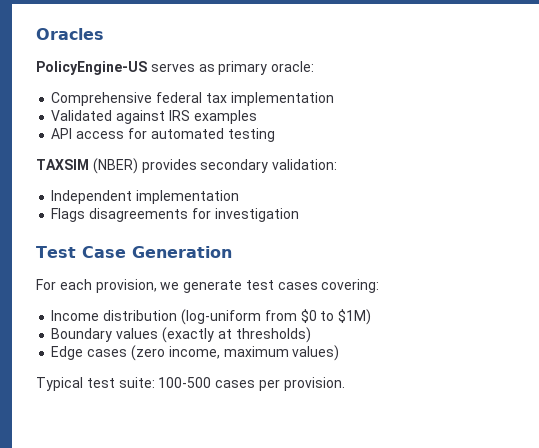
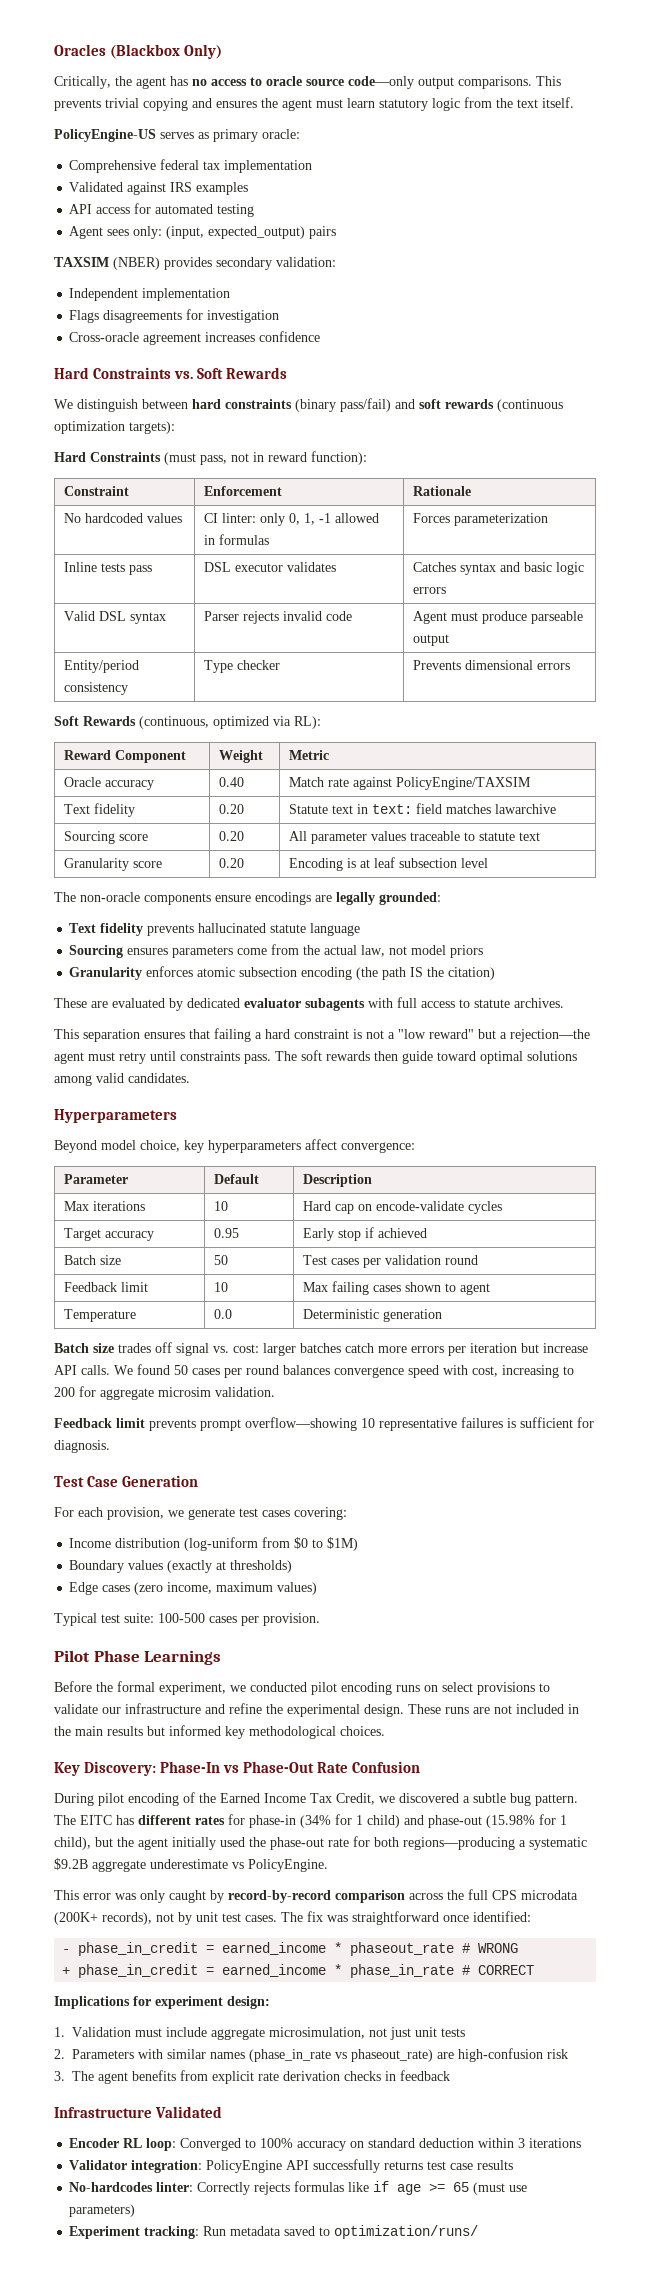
(104, 34) none -> [110,44,223,59] [54,76,561,89] [54,97,574,111] (Blackbox Only) // Critically, the agent has no access to oracle source code—only output comparisons. This prevents trivial copying and ensures the agent must learn statutory logic from the text itself.
(275, 135) none -> [69,226,337,239] // Agent sees only: (input, expected_output) pairs
(299, 215) none -> [69,331,321,345] [54,367,288,379] [54,398,563,412] [54,421,175,434] [54,451,367,465] [64,486,130,496] [204,486,283,496] [413,486,472,496] [64,513,183,523] [204,513,380,526] [204,534,270,545] [413,513,549,526] [64,562,153,575] [204,562,337,572] [413,562,585,575] [413,587,447,594] [64,611,167,624] [204,611,353,624] [413,611,584,624] [413,634,450,646] [64,660,140,673] [64,682,129,695] [204,660,281,673] [413,660,571,670] [54,716,321,729] [64,750,187,763] [219,750,264,763] [289,750,330,760] [64,777,155,790] [219,777,245,787] [289,777,532,790] [64,803,136,817] [219,804,245,814] [289,803,557,814] [64,831,149,844] [219,831,245,841] [289,831,541,844] [64,858,163,871] [219,858,245,868] [289,857,489,871] [54,892,441,905] [69,923,361,936] [69,944,484,958] [69,966,496,980] [54,997,564,1011] [54,1028,590,1042] [54,1050,577,1064] [54,1073,190,1086] [54,1109,177,1123] [54,1139,415,1153] [64,1174,129,1184] [214,1174,260,1184] [303,1174,373,1187] [64,1201,146,1211] [214,1201,229,1211] [303,1201,503,1214] [64,1228,155,1241] [214,1228,240,1238] [303,1227,428,1241] [64,1255,122,1265] [214,1255,229,1265] [303,1255,479,1268] [64,1282,149,1292] [214,1282,229,1292] [303,1281,491,1295] [64,1309,137,1322] [214,1309,233,1319] [303,1309,443,1322] [54,1342,588,1356] [54,1364,574,1378] [54,1386,275,1400] [54,1417,594,1431] [54,1440,110,1453] // Cross-oracle agreement increases confidence // Hard Constraints vs. Soft Rewards // We distinguish between hard constraints (binary pass/fail) and soft rewards (continuous optimization targets): // Hard Constraints (must pass, not in reward function): // Constraint | Enforcement | Rationale // No hardcoded values | CI linter: only 0, 1, -1 allowed in formulas | Forces parameterization // Inline tests pass | DSL executor validates | Catches syntax and basic logic errors // Valid DSL syntax | Parser rejects invalid code | Agent must produce parseable output // Entity/period consistency | Type checker | Prevents dimensional errors // Soft Rewards (continuous, optimized via RL): // Reward Component | Weight | Metric // Oracle accuracy | 0.40 | Match rate against PolicyEngine/TAXSIM // Text fidelity | 0.20 | Statute text in text: field matches lawarchive // Sourcing score | 0.20 | All parameter values traceable to statute text // Granularity score | 0.20 | Encoding is at leaf subsection level // The non-oracle components ensure encodings are legally grounded: // Text fidelity prevents hallucinated statute language // Sourcing ensures parameters come from the actual law, not model priors // Granularity enforces atomic subsection encoding (the path IS the citation) // These are evaluated by dedicated evaluator subagents with full access to statute archives. // This separation ensures that failing a hard constraint is not a "low reward" but a rejection—the agent must retry until constraints pass. The soft rewards then guide toward optimal solutions among valid candidates. // Hyperparameters // Beyond model choice, key hyperparameters affect convergence: // Parameter | Default | Description // Max iterations | 10 | Hard cap on encode-validate cycles // Target accuracy | 0.95 | Early stop if achieved // Batch size | 50 | Test cases per validation round // Feedback limit | 10 | Max failing cases shown to agent // Temperature | 0.0 | Deterministic generation // Batch size trades off signal vs. cost: larger batches catch more errors per iteration but increase API calls. We found 50 cases per round balances convergence speed with cost, increasing to 200 for aggregate microsim validation. // Feedback limit prevents prompt overflow—showing 10 representative failures is sufficient for diagnosis.
(345, 384) none -> [54,1650,222,1665] [54,1681,550,1695] [54,1703,579,1717] [54,1725,385,1739] [54,1761,421,1776] [54,1792,578,1806] [54,1814,567,1828] [54,1836,587,1850] [54,1858,328,1872] [54,1889,578,1903] [54,1911,531,1925] [62,1942,519,1956] [62,1964,535,1978] [54,1996,270,2009] [54,2027,465,2040] [54,2048,568,2062] [54,2070,450,2084] [54,2106,223,2118] [69,2138,582,2151] [69,2159,514,2173] [69,2181,528,2195] [69,2204,136,2217] [69,2225,479,2239] // Pilot Phase Learnings // Before the formal experiment, we conducted pilot encoding runs on select provisions to validate our infrastructure and refine the experimental design. These runs are not included in the main results but informed key methodological choices. // Key Discovery: Phase-In vs Phase-Out Rate Confusion // During pilot encoding of the Earned Income Tax Credit, we discovered a subtle bug pattern. The EITC has different rates for phase-in (34% for 1 child) and phase-out (15.98% for 1 child), but the agent initially used the phase-out rate for both regions—producing a systematic $9.2B aggregate underestimate vs PolicyEngine. // This error was only caught by record-by-record comparison across the full CPS microdata (200K+ records), not by unit test cases. The fix was straightforward once identified: // - phase_in_credit = earned_income * phaseout_rate # WRONG // + phase_in_credit = earned_income * phase_in_rate # CORRECT // Implications for experiment design: // 1. Validation must include aggregate microsimulation, not just unit tests // 2. Parameters with similar names (phase_in_rate vs phaseout_rate) are high-confusion risk // 3. The agent benefits from explicit rate derivation checks in feedback // Infrastructure Validated // Encoder RL loop: Converged to 100% accuracy on standard deduction within 3 iterations // Validator integration: PolicyEngine API successfully returns test case results // No-hardcodes linter: Correctly rejects formulas like if age >= 65 (must use parameters) // Experiment tracking: Run metadata saved to optimization/runs/

